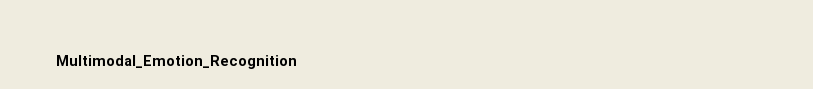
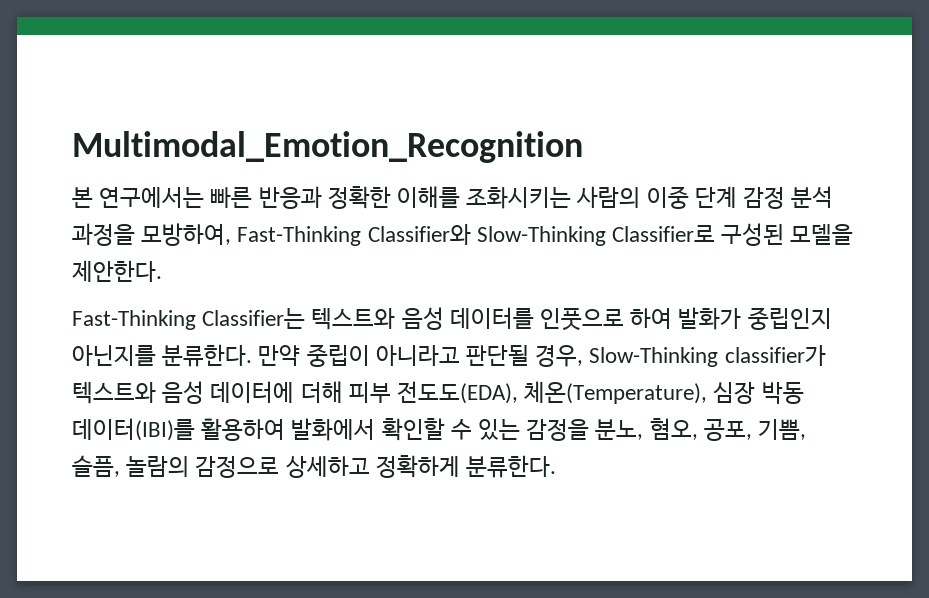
(297, 62) none -> [72,186,834,209] [72,223,854,246] [72,260,162,282] [72,307,832,330] [72,344,826,367] [72,381,804,404] [72,418,807,441] [72,455,557,478] // 본 연구에서는 빠른 반응과 정확한 이해를 조화시키는 사람의 이중 단계 감정 분석 과정을 모방하여, Fast-Thinking Classifier와 Slow-Thinking Classifier로 구성된 모델을 제안한다. // Fast-Thinking Classifier는 텍스트와 음성 데이터를 인풋으로 하여 발화가 중립인지 아닌지를 분류한다. 만약 중립이 아니라고 판단될 경우, Slow-Thinking classifier가 텍스트와 음성 데이터에 더해 피부 전도도(EDA), 체온(Temperature), 심장 박동 데이터(IBI)를 활용하여 발화에서 확인할 수 있는 감정을 분노, 혐오, 공포, 기쁨, 슬픔, 놀람의 감정으로 상세하고 정확하게 분류한다.

